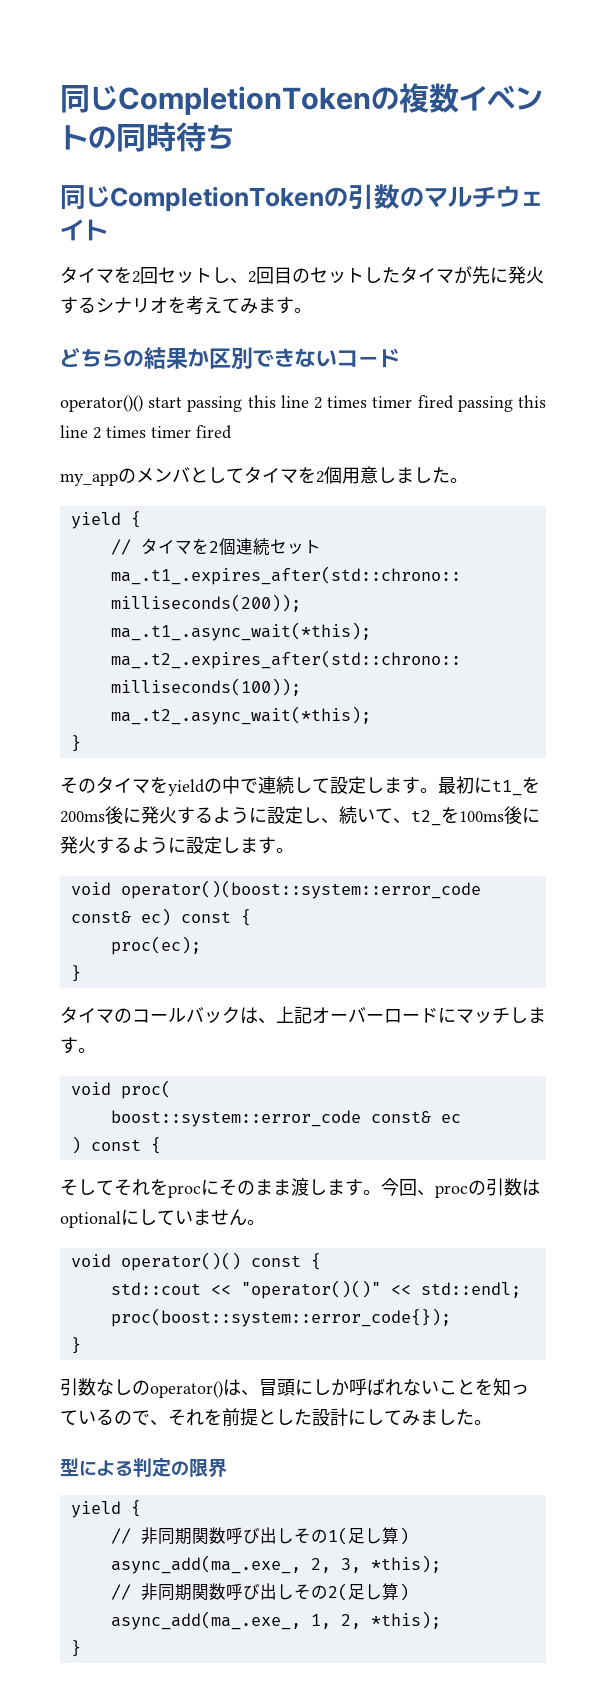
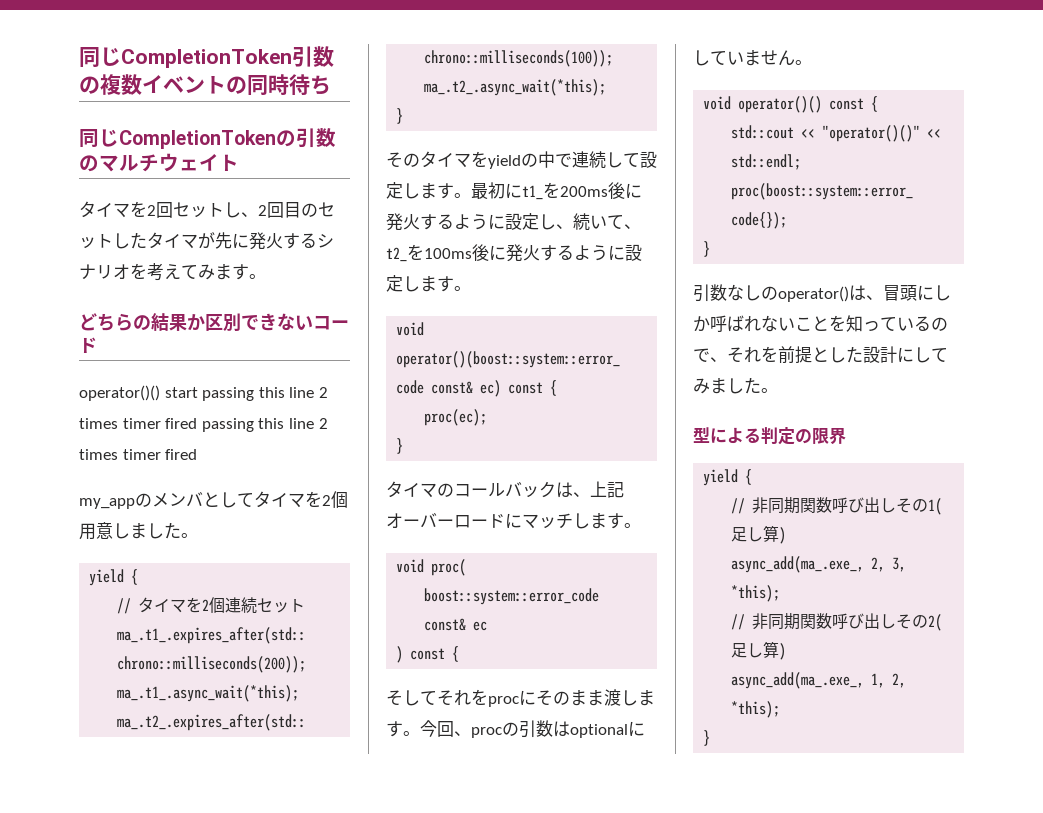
[60,85,371,115] 同じCompletionToken -> [79,46,334,68] 同じCompletionToken引数

